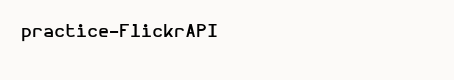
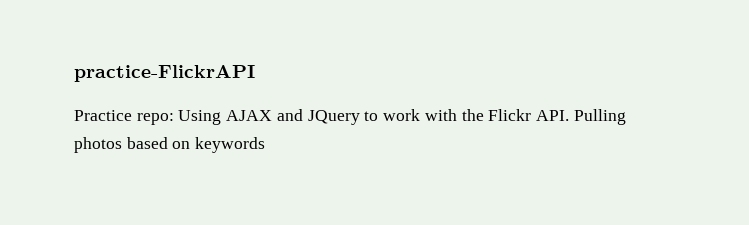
(218, 33) none -> [74,109,626,125] [74,137,266,153] // Practice repo: Using AJAX and JQuery to work with the Flickr API. Pulling photos based on keywords

